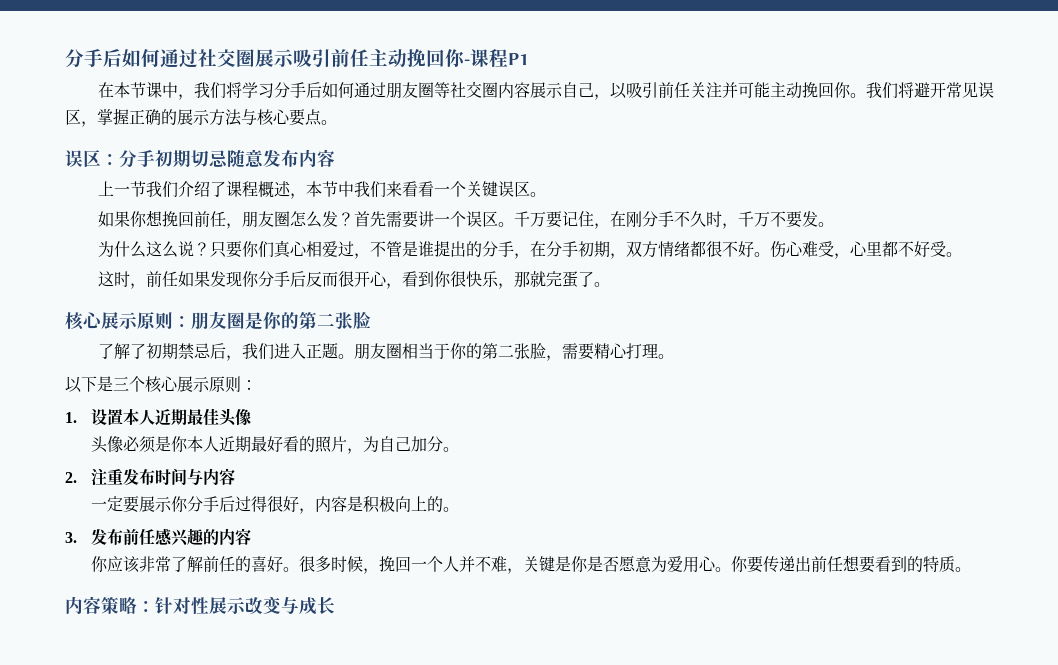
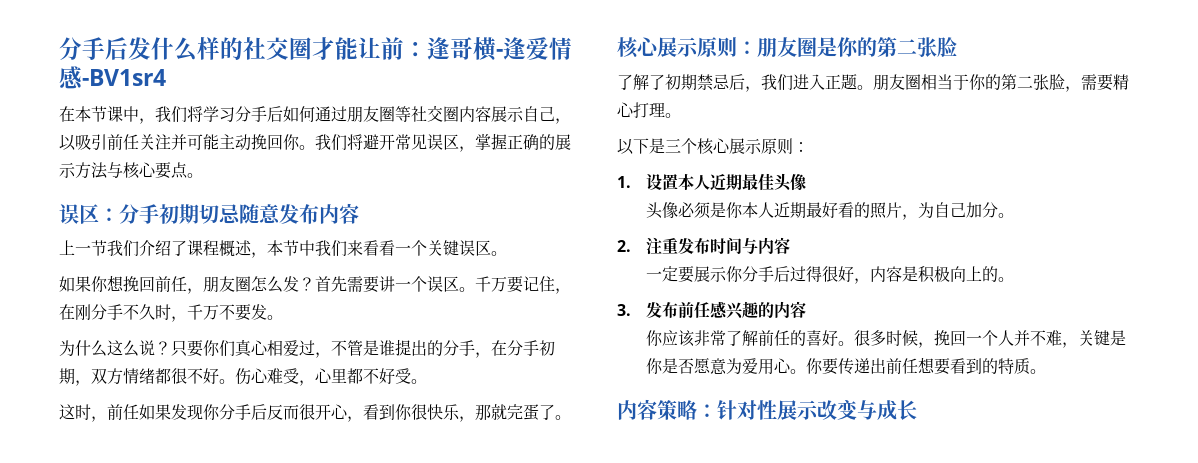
[65,49,529,68] 分手后如何通过社交圈展示吸引前任主动挽回你-课程P1 -> [59,37,572,62] [59,66,166,90] 分手后发什么样的社交圈才能让前：逢哥横-逢爱情感-BV1sr4

